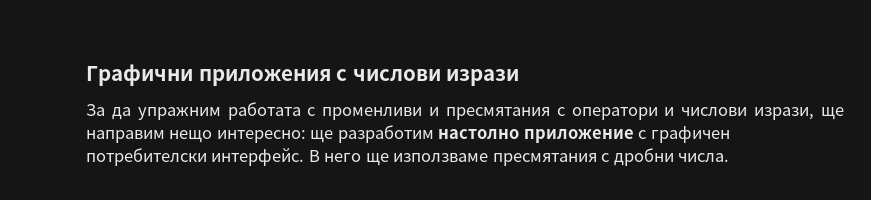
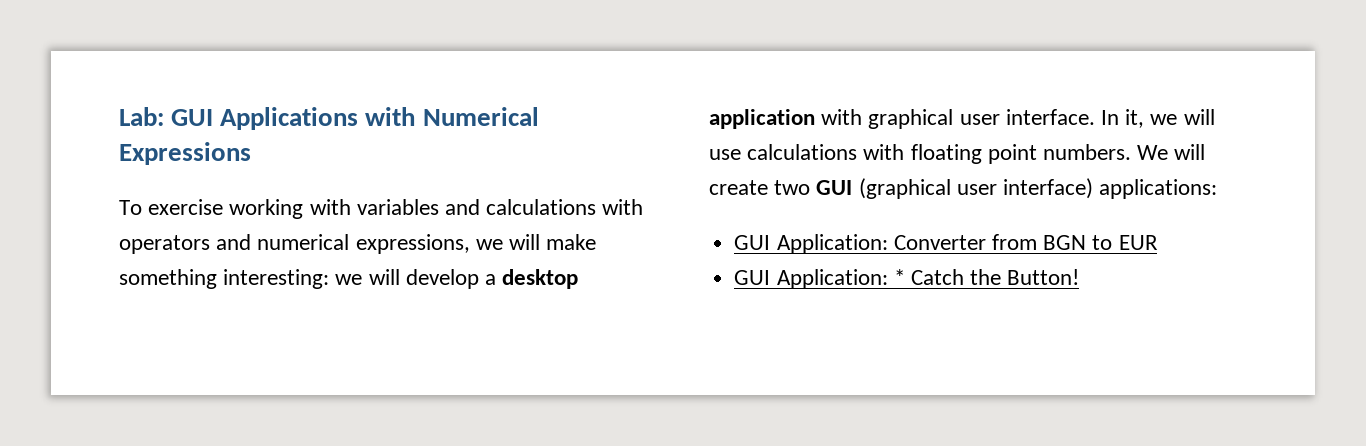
[86,64,520,86] [86,102,844,120] [86,125,730,143] [86,148,730,166] Графични приложения с числови изрази // За да упражним работата с променливи и пресмятания с оператори и числови изрази, ще направим нещо интересно: ще разработим настолно приложение с графичен потребителски интерфейс. В него ще използваме пресмятания с дробни числа. -> [119,107,539,130] [119,142,251,165] [119,199,644,219] [119,234,597,254] [119,269,579,289] [709,109,1215,129] [709,144,1206,164] [709,178,1218,199] [734,234,1158,254] [734,269,1080,289] Lab: GUI Applications with Numerical Expressions // To exercise working with variables and calculations with operators and numerical expressions, we will make something interesting: we will develop a desktop application with graphical user interface. In it, we will use calculations with floating point numbers. We will create two GUI (graphical user interface) applications: // GUI Application: Converter from BGN to EUR // GUI Application: * Catch the Button!

